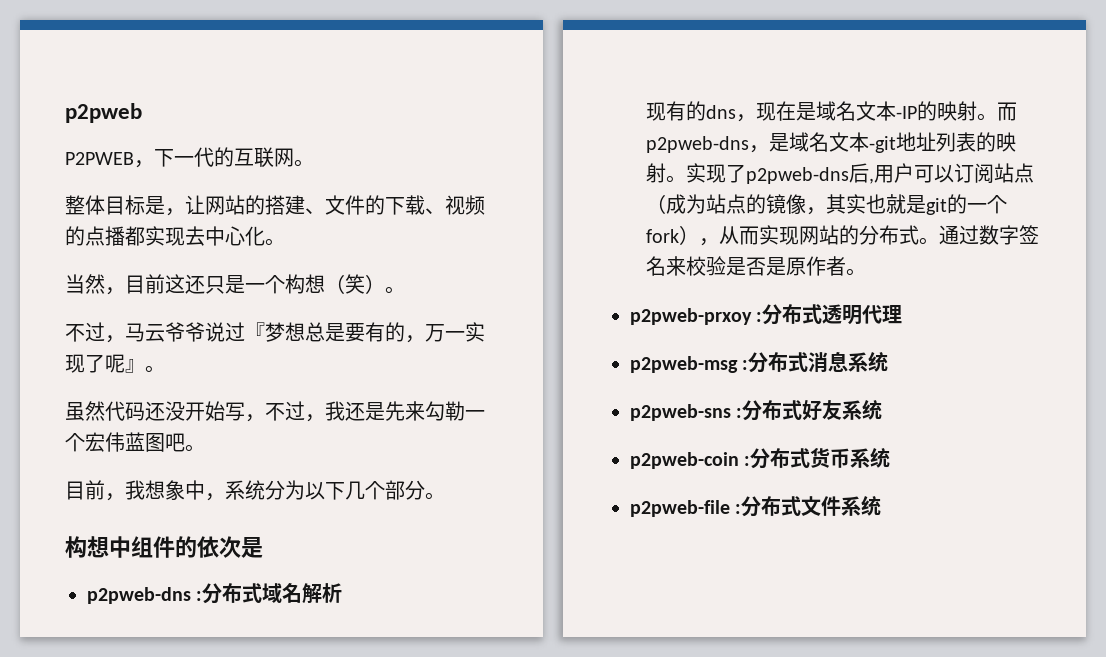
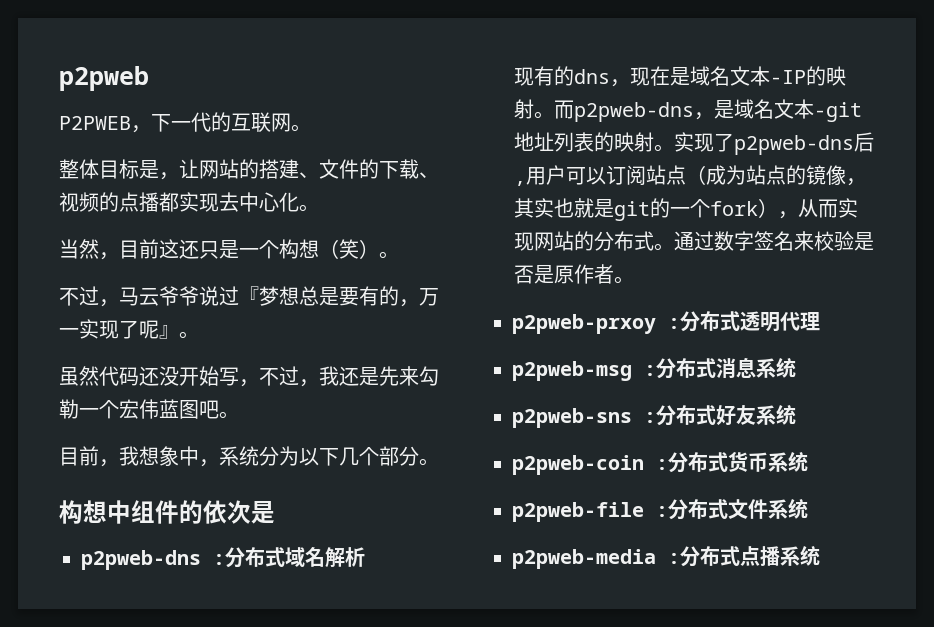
(882, 505) none -> [512,545,820,569] // p2pweb-media :分布式点播系统

